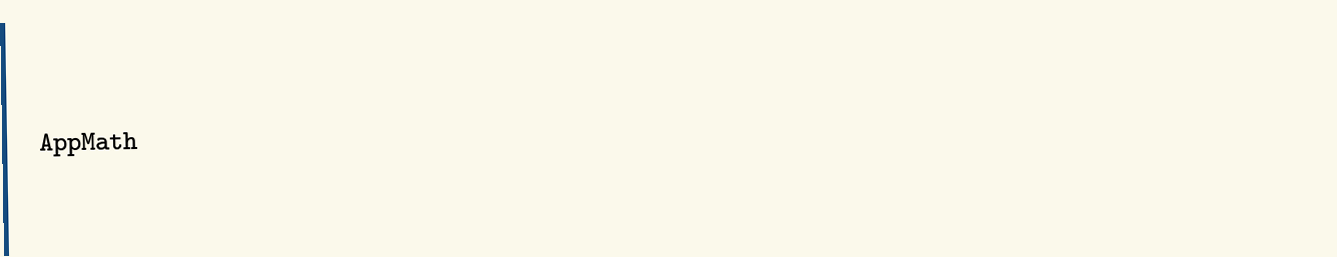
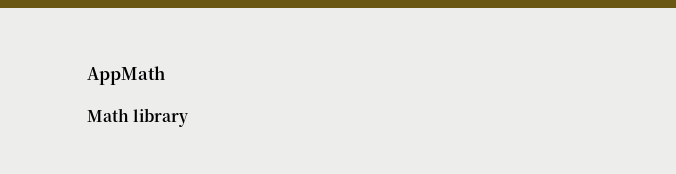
(139, 144) none -> [87,108,189,127] // Math library

